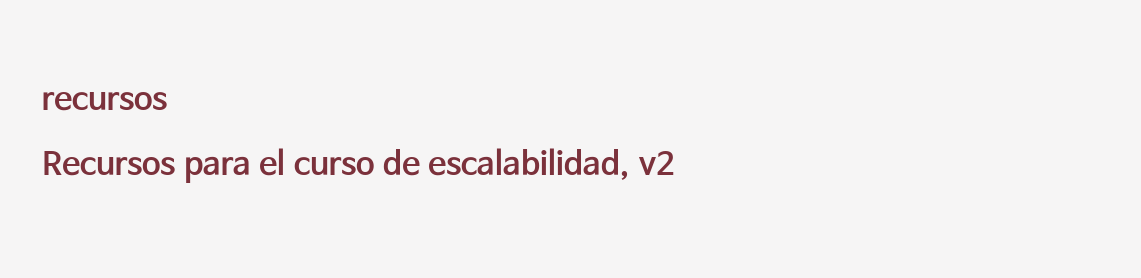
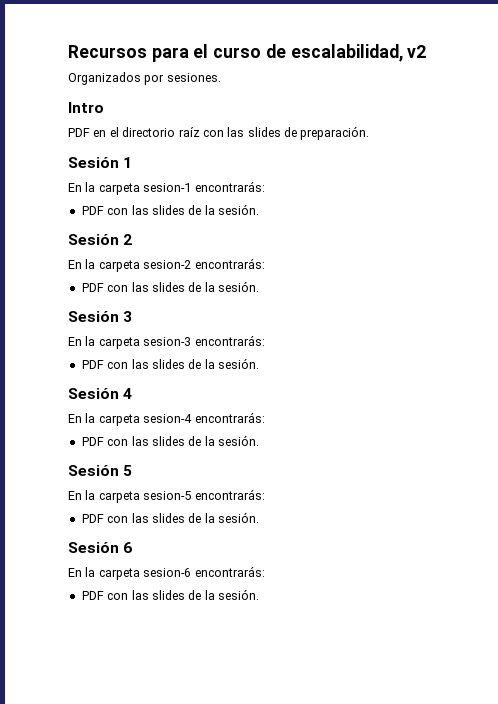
[42,92,167,111] recursos // -> (68, 51) none
(675, 163) none -> [68,72,221,85] [68,102,104,113] [68,126,370,140] [68,157,133,168] [68,181,265,195] [81,204,259,215] [68,234,133,245] [68,258,265,272] [81,281,259,292] [68,311,133,322] [68,335,265,349] [81,358,259,369] [68,388,133,399] [68,412,265,426] [81,435,259,446] [68,465,133,476] [68,489,265,503] [81,512,259,523] [68,542,133,553] [68,566,265,580] [81,589,259,600] // Organizados por sesiones. // Intro // PDF en el directorio raíz con las slides de preparación. // Sesión 1 // En la carpeta sesion-1 encontrarás: // PDF con las slides de la sesión. // Sesión 2 // En la carpeta sesion-2 encontrarás: // PDF con las slides de la sesión. // Sesión 3 // En la carpeta sesion-3 encontrarás: // PDF con las slides de la sesión. // Sesión 4 // En la carpeta sesion-4 encontrarás: // PDF con las slides de la sesión. // Sesión 5 // En la carpeta sesion-5 encontrarás: // PDF con las slides de la sesión. // Sesión 6 // En la carpeta sesion-6 encontrarás: // PDF con las slides de la sesión.

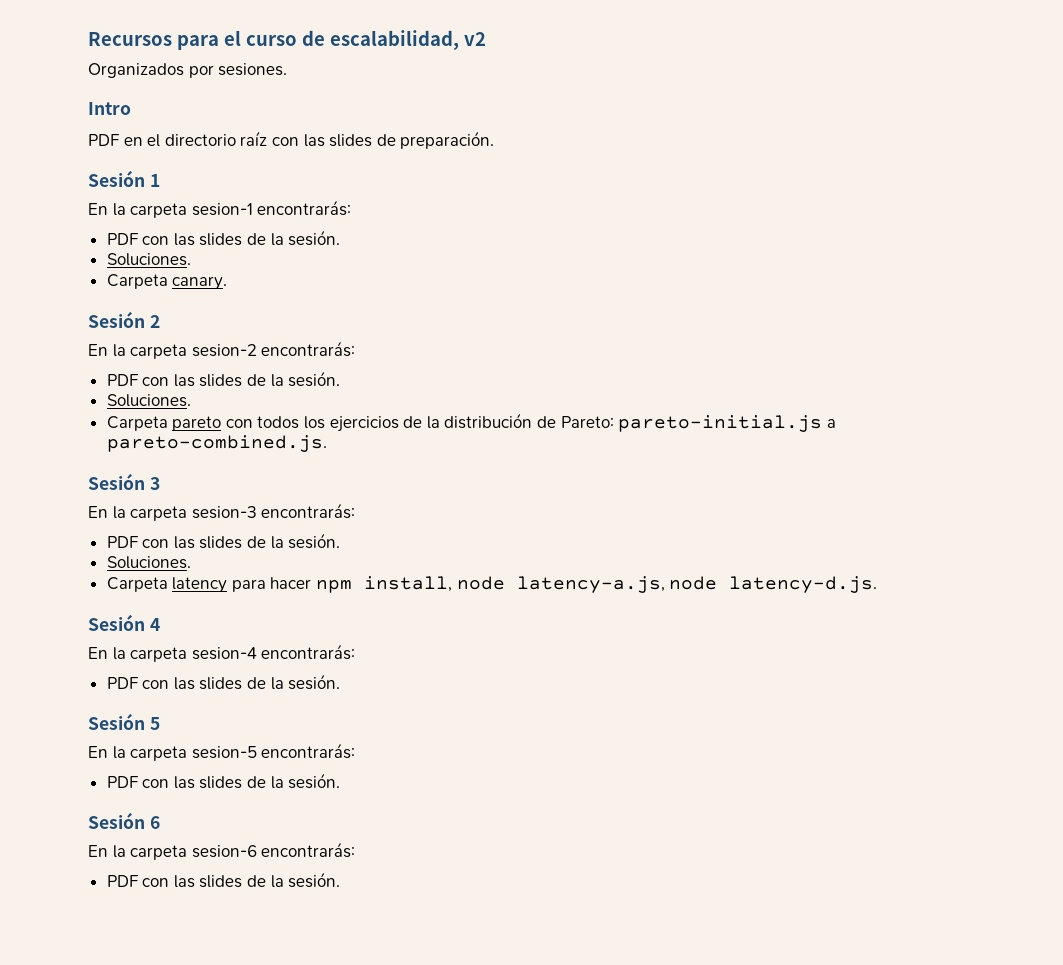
(259, 209) none -> [106,253,191,266] [106,274,228,290] // Soluciones. // Carpeta canary.
(259, 286) none -> [106,394,191,407] [106,413,836,432] [106,435,327,452] // Soluciones. // Carpeta pareto con todos los ejercicios de la distribución de Pareto: pareto-initial.js a pareto-combined.js.
(259, 363) none -> [106,556,191,569] [106,576,878,593] // Soluciones. // Carpeta latency para hacer npm install, node latency-a.js, node latency-d.js.

